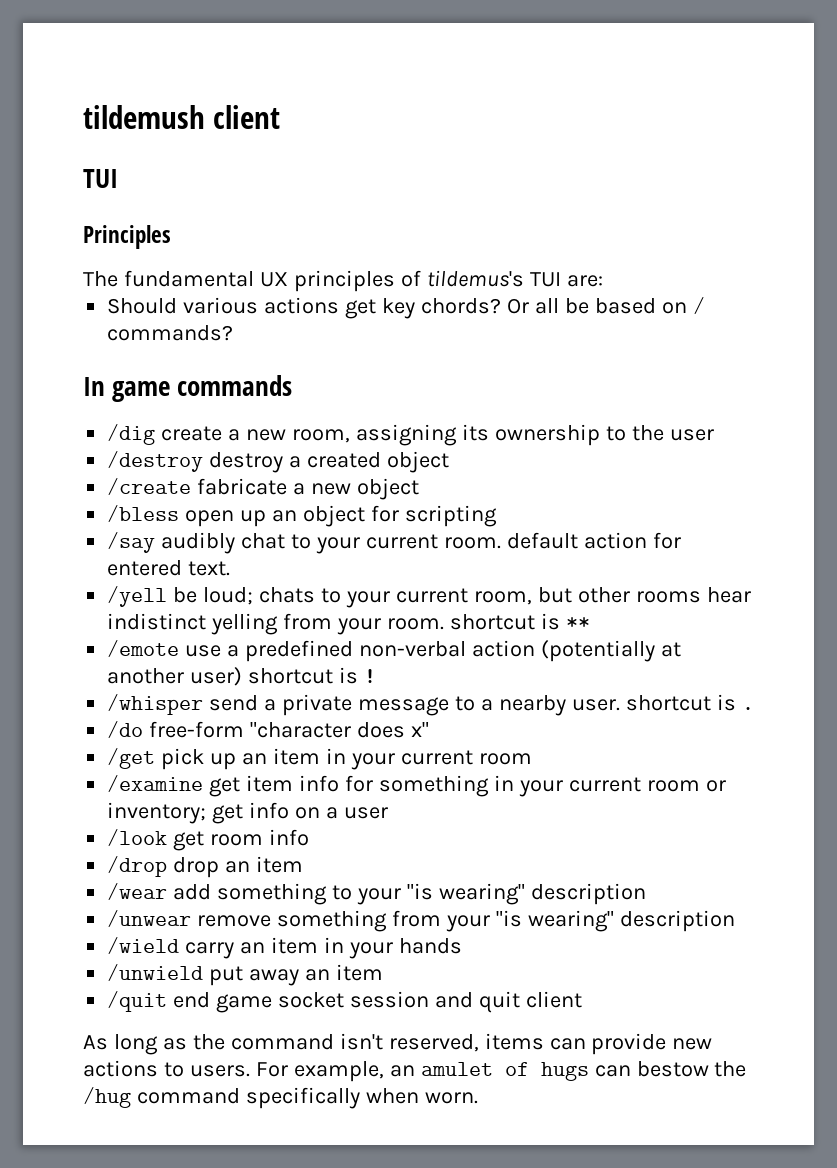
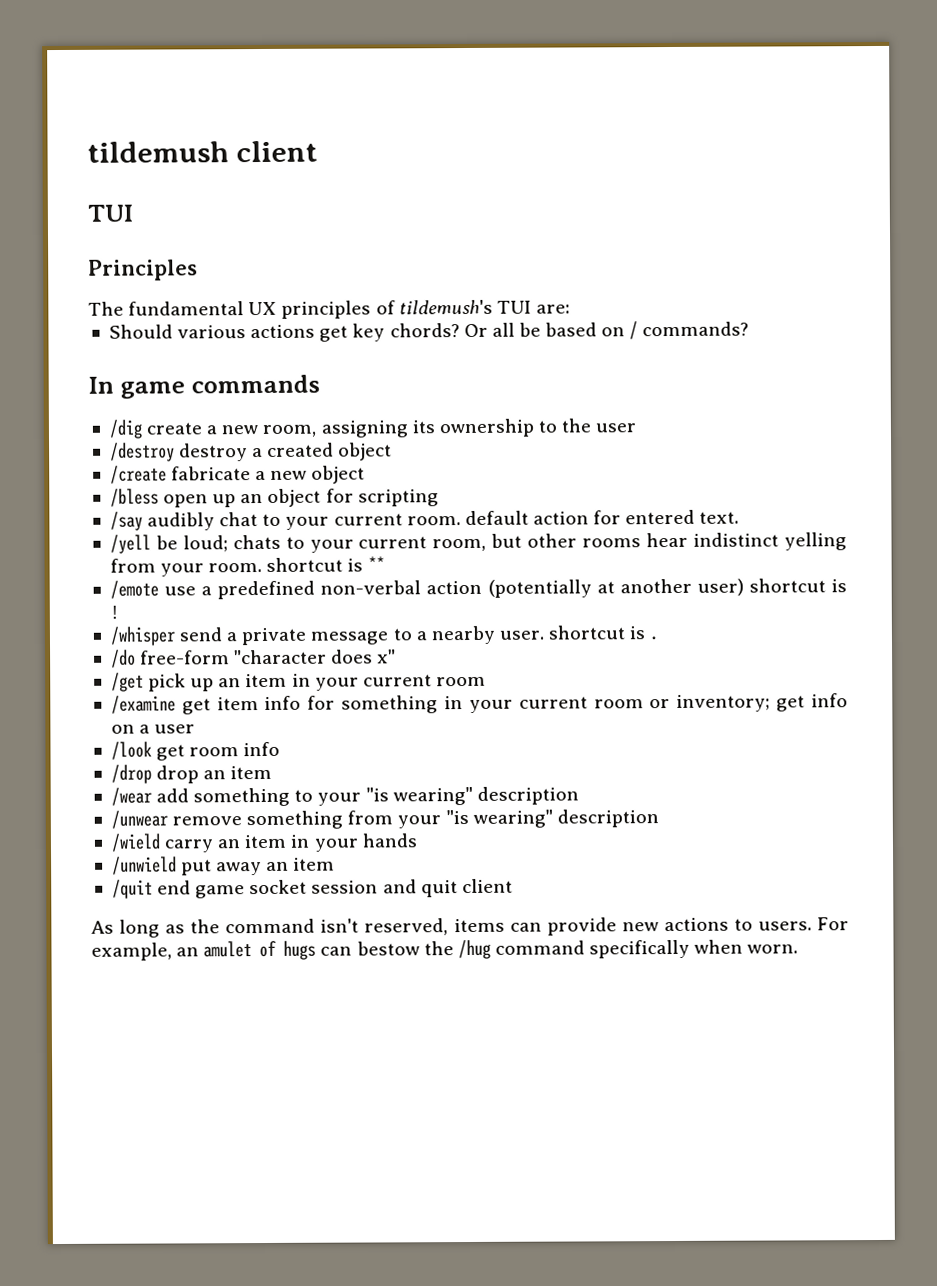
[426,270,524,287] tildemus's -> [398,299,493,315] tildemush's

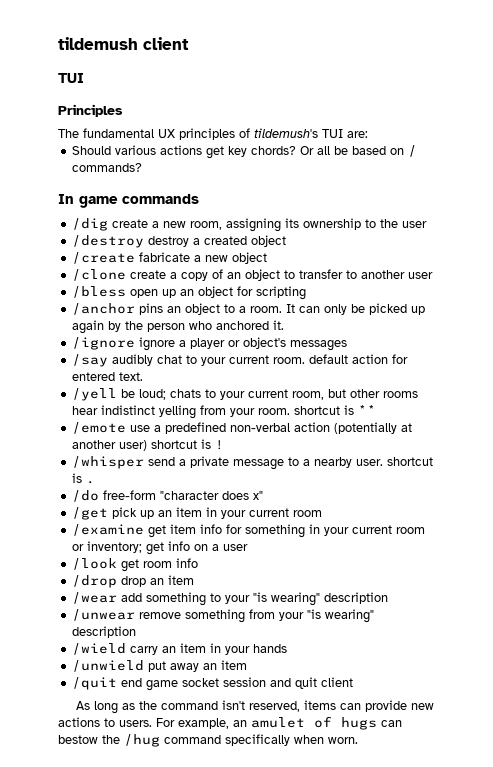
(366, 474) none -> [72,269,434,281] // /clone create a copy of an object to transfer to another user
(439, 498) none -> [72,303,426,315] [72,320,285,334] [72,337,348,351] // /anchor pins an object to a room. It can only be picked up again by the person who anchored it. // /ignore ignore a player or object's messages

